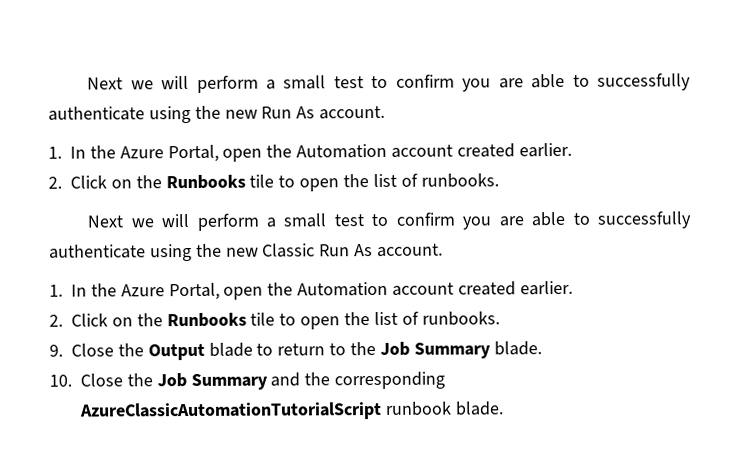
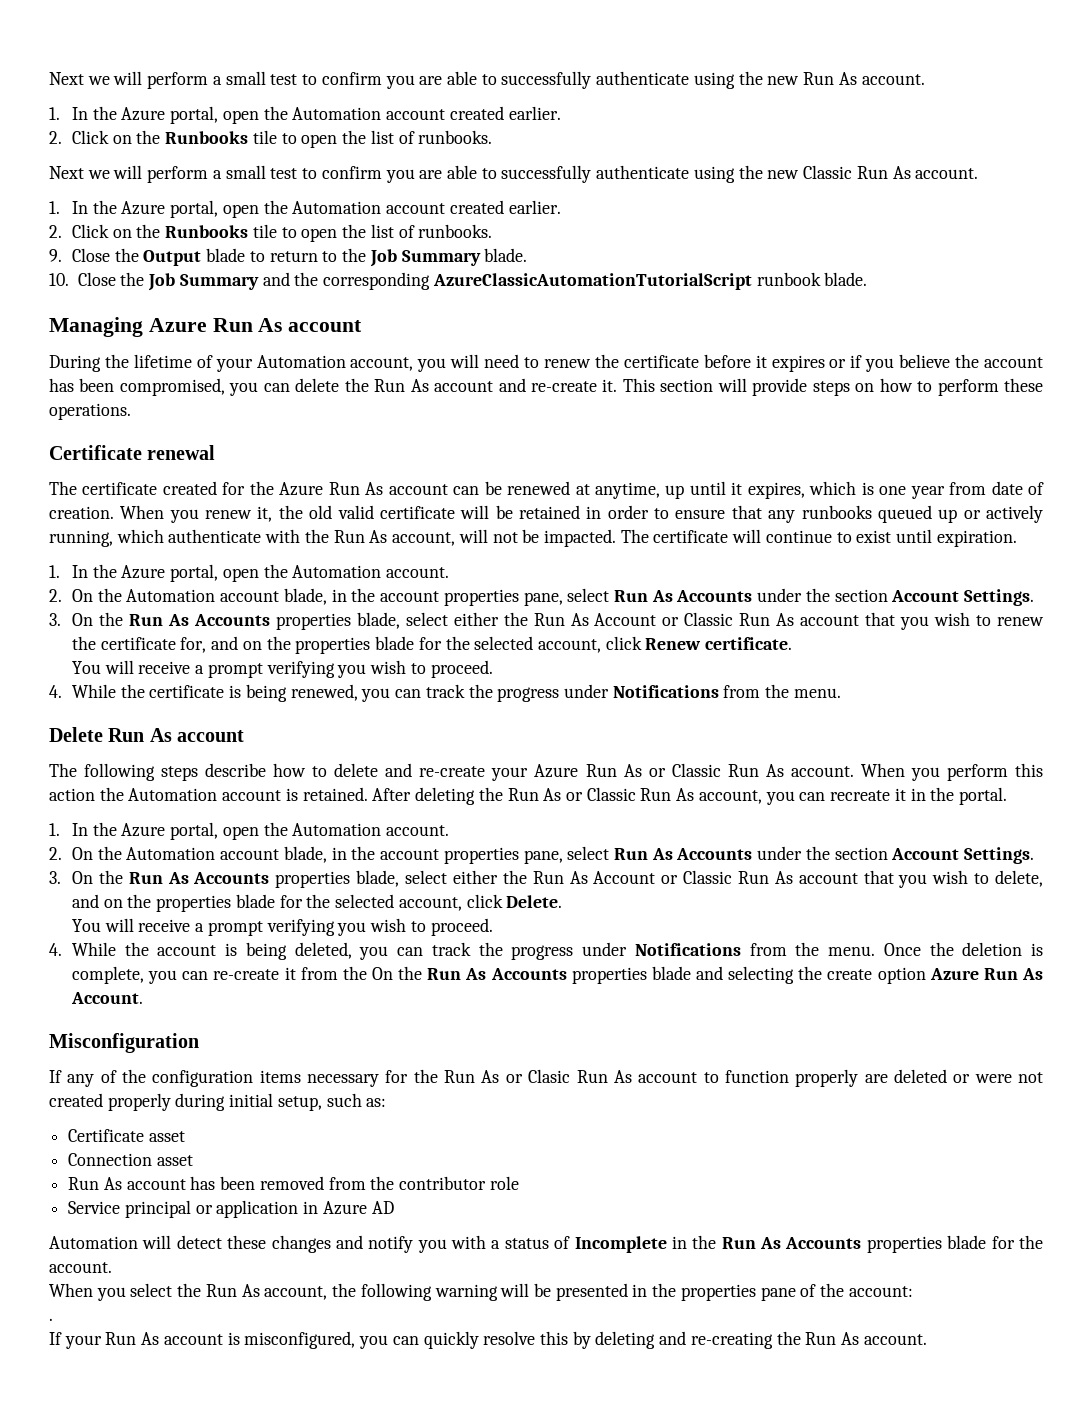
[167,144,219,163] Portal, -> [170,106,219,124] portal,
[168,282,220,301] Portal, -> [170,200,219,218] portal,
(504, 408) none -> [49,317,363,337] [49,354,1043,372] [49,378,1044,396] [49,403,131,420] [49,445,216,460] [49,481,1045,499] [49,505,1043,523] [49,529,1017,547] [49,564,450,582] [49,588,1035,606] [49,612,1044,630] [72,636,793,654] [72,660,493,678] [49,684,841,702] [49,727,245,742] [49,763,1043,781] [49,787,1007,805] [49,822,450,840] [49,846,1035,864] [49,870,1043,888] [72,894,563,912] [72,918,493,936] [49,942,1044,960] [72,966,1043,984] [71,992,144,1004] [49,1033,199,1053] [49,1069,1043,1087] [49,1093,387,1111] [68,1129,185,1142] [68,1153,193,1166] [68,1176,519,1190] [68,1200,394,1218] [49,1235,1044,1253] [49,1262,112,1273] [49,1283,913,1301] [49,1318,53,1321] [49,1331,927,1349] // Managing Azure Run As account // During the lifetime of your Automation account, you will need to renew the certificate before it expires or if you believe the account has been compromised, you can delete the Run As account and re-create it. This section will provide steps on how to perform these operations. // Certificate renewal // The certificate created for the Azure Run As account can be renewed at anytime, up until it expires, which is one year from date of creation. When you renew it, the old valid certificate will be retained in order to ensure that any runbooks queued up or actively running, which authenticate with the Run As account, will not be impacted. The certificate will continue to exist until expiration. // 1. In the Azure portal, open the Automation account. // 2. On the Automation account blade, in the account properties pane, select Run As Accounts under the section Account Settings. // 3. On the Run As Accounts properties blade, select either the Run As Account or Classic Run As account that you wish to renew the certificate for, and on the properties blade for the selected account, click Renew certificate. // You will receive a prompt verifying you wish to proceed. // 4. While the certificate is being renewed, you can track the progress under Notifications from the menu. // Delete Run As account // The following steps describe how to delete and re-create your Azure Run As or Classic Run As account. When you perform this action the Automation account is retained. After deleting the Run As or Classic Run As account, you can recreate it in the portal. // 1. In the Azure portal, open the Automation account. // 2. On the Automation account blade, in the account properties pane, select Run As Accounts under the section Account Settings. // 3. On the Run As Accounts properties blade, select either the Run As Account or Classic Run As account that you wish to delete, and on the properties blade for the selected account, click Delete. // You will receive a prompt verifying you wish to proceed. // 4. While the account is being deleted, you can track the progress under Notifications from the menu. Once the deletion is complete, you can re-create it from the On the Run As Accounts properties blade and selecting the create option Azure Run As Account. // Misconfiguration // If any of the configuration items necessary for the Run As or Clasic Run As account to function properly are deleted or were not created properly during initial setup, such as: // Certificate asset // Connection asset // Run As account has been removed from the contributor role // Service principal or application in Azure AD // Automation will detect these changes and notify you with a status of Incomplete in the Run As Accounts properties blade for the account. // When you select the Run As account, the following warning will be presented in the properties pane of the account: // . // If your Run As account is misconfigured, you can quickly resolve this by deleting and re-creating the Run As account.

